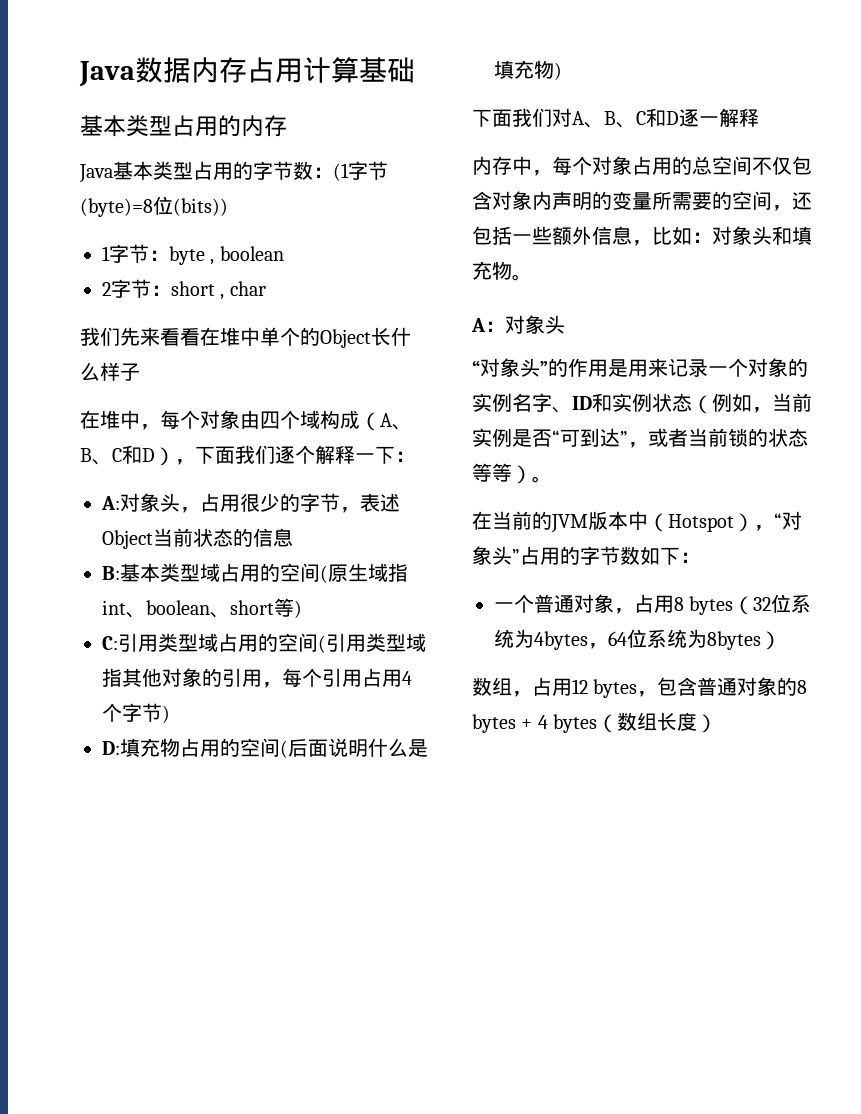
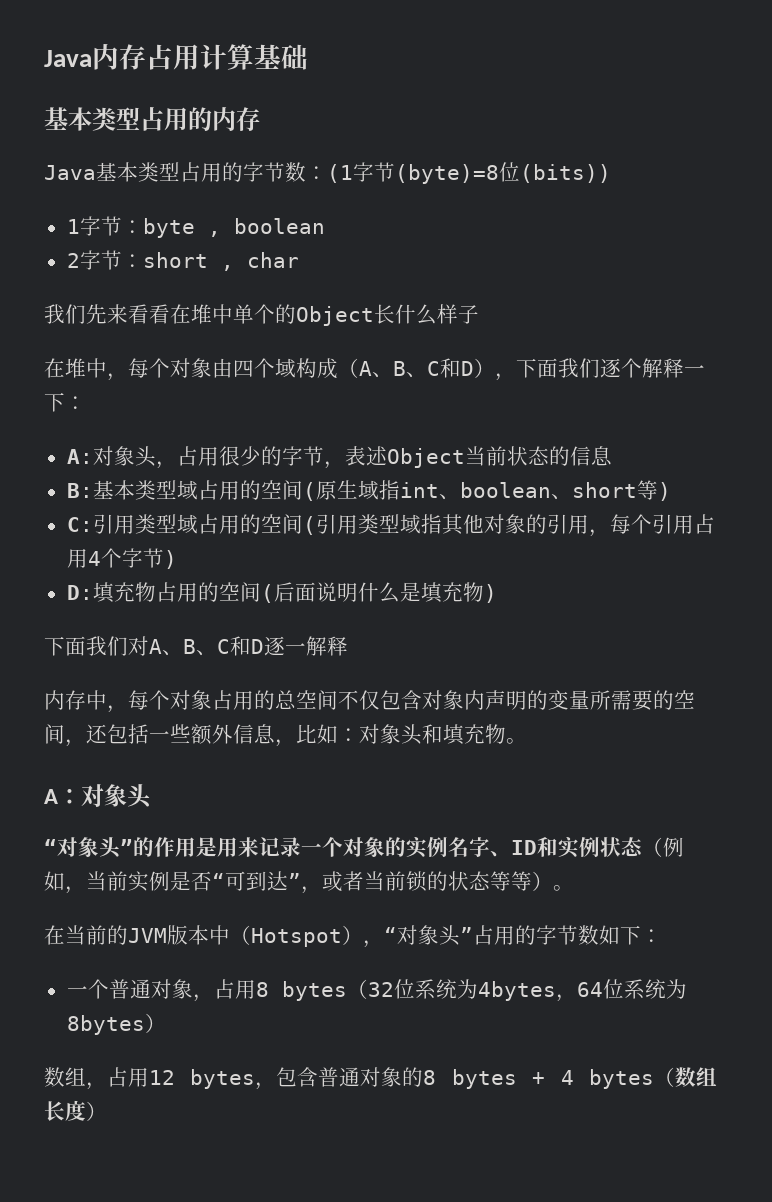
[79,57,191,87] Java数据 -> [44,50,92,67] Java

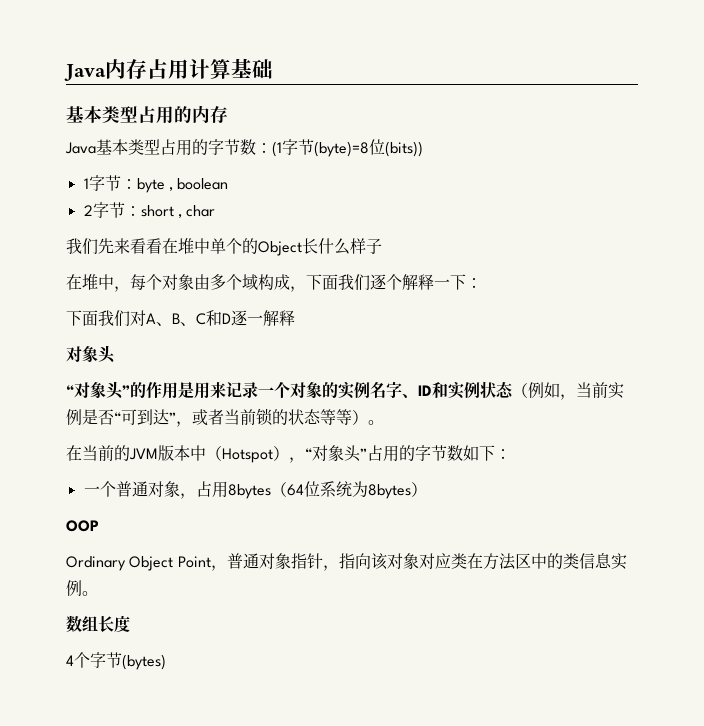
[233,360,254,377] 四 -> [210,274,226,290] 多
[338,358,495,378] （A、B、C和D） -> (290, 282) none
[66,446,612,469] [66,480,671,501] [66,514,715,537] [66,548,177,569] [66,582,497,603] // A:对象头，占用很少的字节，表述Object当前状态的信息 // B:基本类型域占用的空间(原生域指int、boolean、short等) // C:引用类型域占用的空间(引用类型域指其他对象的引用，每个引用占用4个字节) // D:填充物占用的空间(后面说明什么是填充物) -> (482, 283) none
[44,690,695,713] [44,724,527,747] [44,789,81,804] 内存中，每个对象占用的总空间不仅包含对象内声明的变量所需要的空间，还包括一些额外信息，比如：对象头和填充物。 // A： -> (295, 318) none
[255,979,577,1002] 8 bytes（32位系统为4bytes， -> [227,482,287,499] 8bytes（
[44,1067,675,1090] 数组，占用12 bytes，包含普通对象的8 bytes + 4 bytes（ -> [66,520,99,532] [66,553,627,571] [66,580,98,596] OOP // Ordinary Object Point，普通对象指针，指向该对象对应类在方法区中的类信息实例。 //
[86,1101,107,1121] ） -> [66,652,166,670] // 4个字节(bytes)

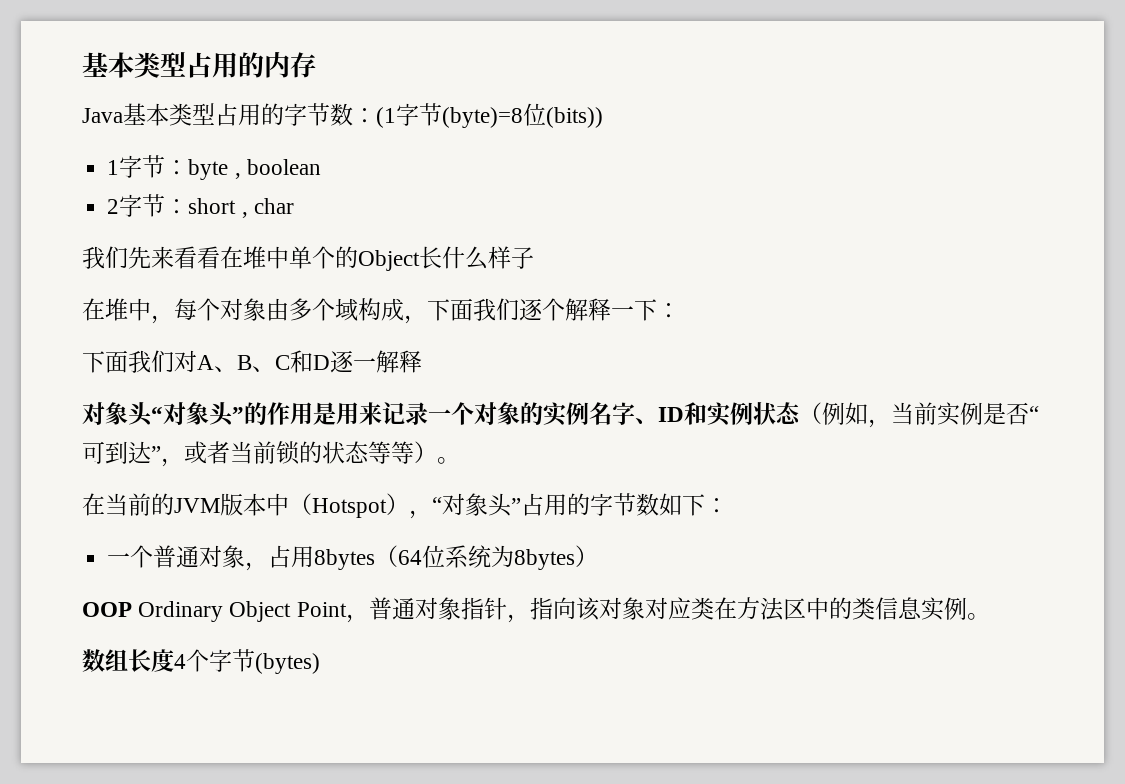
[64,58,273,81] Java内存占用计算基础 // -> (82, 64) none
(116, 354) // -> (153, 414) none
(99, 526) // -> (132, 609) none
(130, 624) // -> (174, 660) none

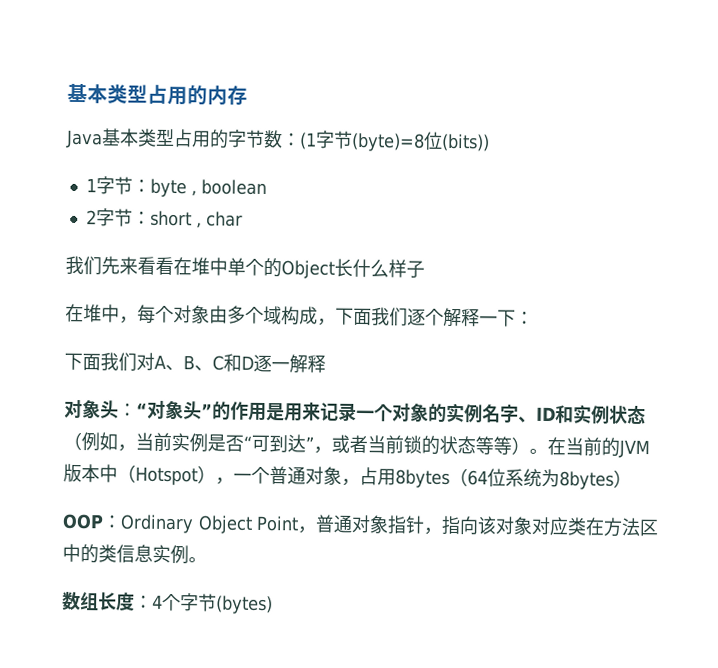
(153, 414) none -> [118,403,137,417] ：
(460, 460) // -> (548, 451) none
[432,493,728,517] “对象头”占用的字节数如下： // -> (234, 481) none
(132, 609) none -> [102,515,122,529] ：
(174, 660) none -> [134,595,153,609] ：

